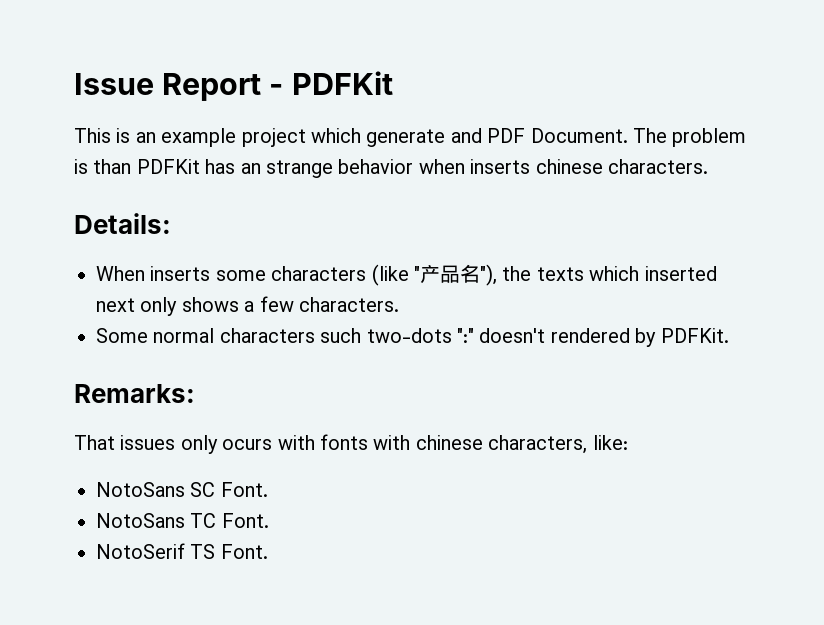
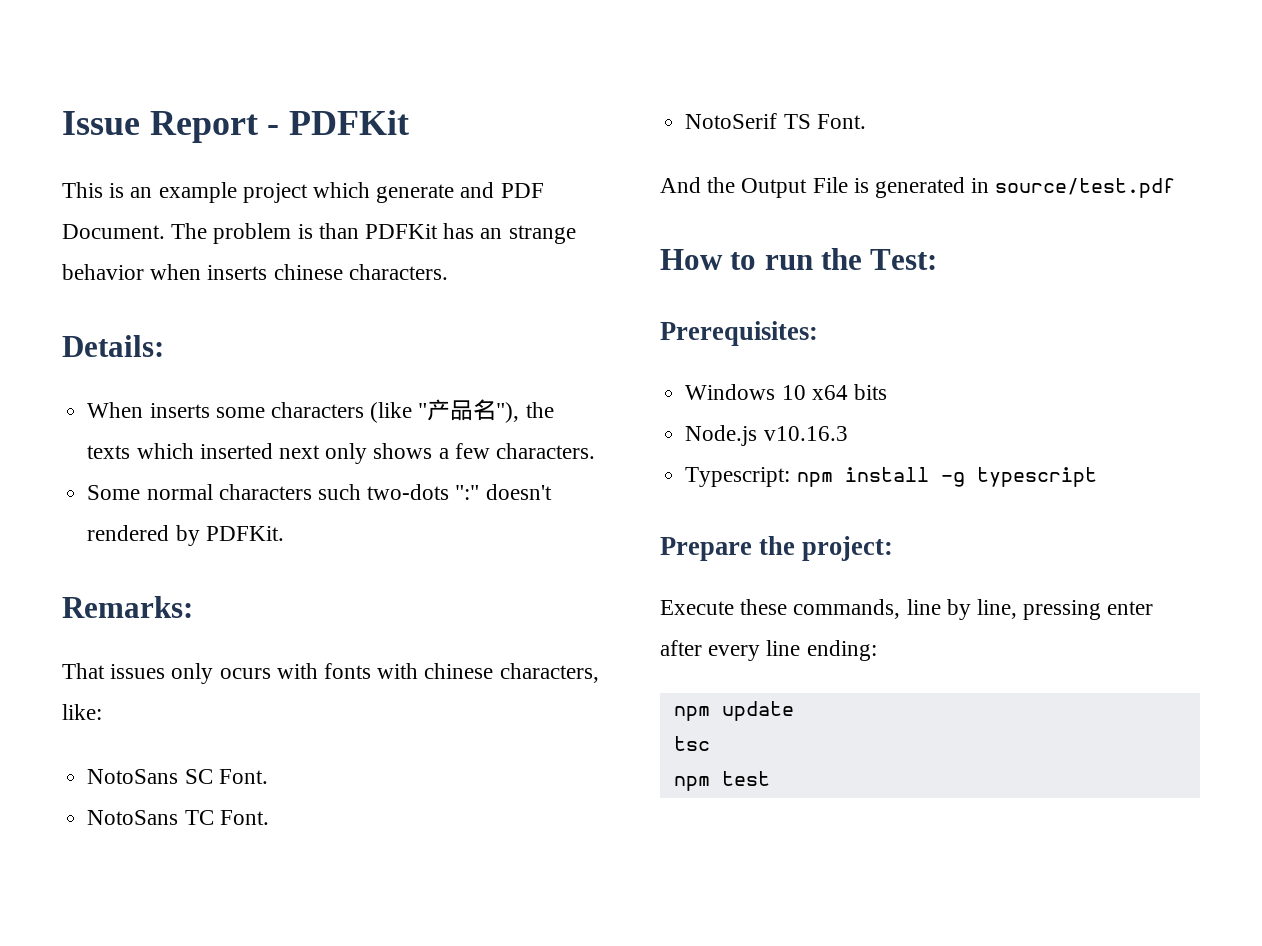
(268, 551) none -> [660,177,1176,198] [660,248,938,270] [660,321,818,346] [685,384,887,400] [685,425,848,446] [685,467,1097,487] [660,536,894,561] [660,599,1154,620] [660,640,877,661] [673,701,794,721] [673,736,710,751] [673,771,770,791] // And the Output File is generated in source/test.pdf // How to run the Test: // Prerequisites: // Windows 10 x64 bits // Node.js v10.16.3 // Typescript: npm install -g typescript // Prepare the project: // Execute these commands, line by line, pressing enter after every line ending: // npm update // tsc // npm test

